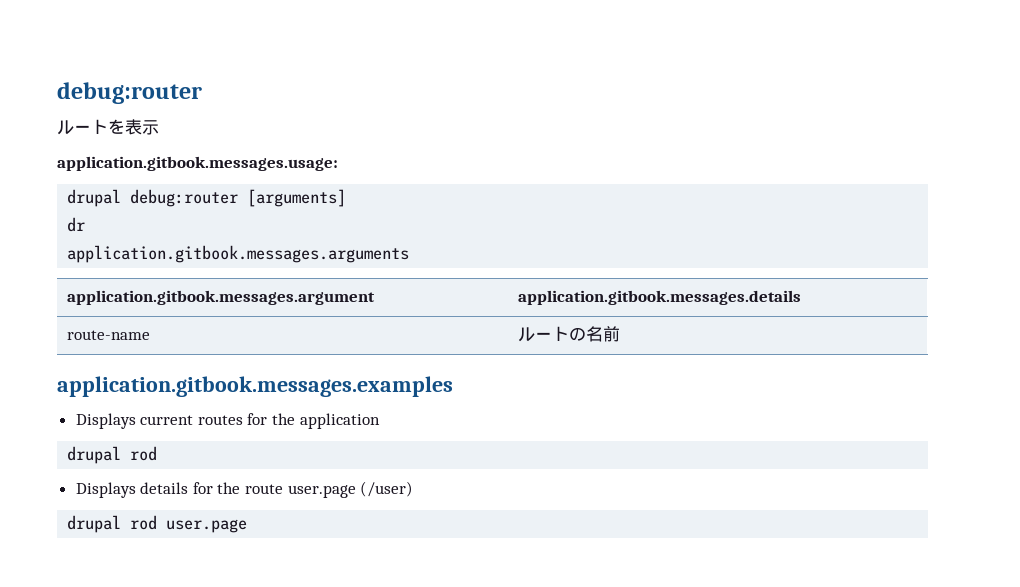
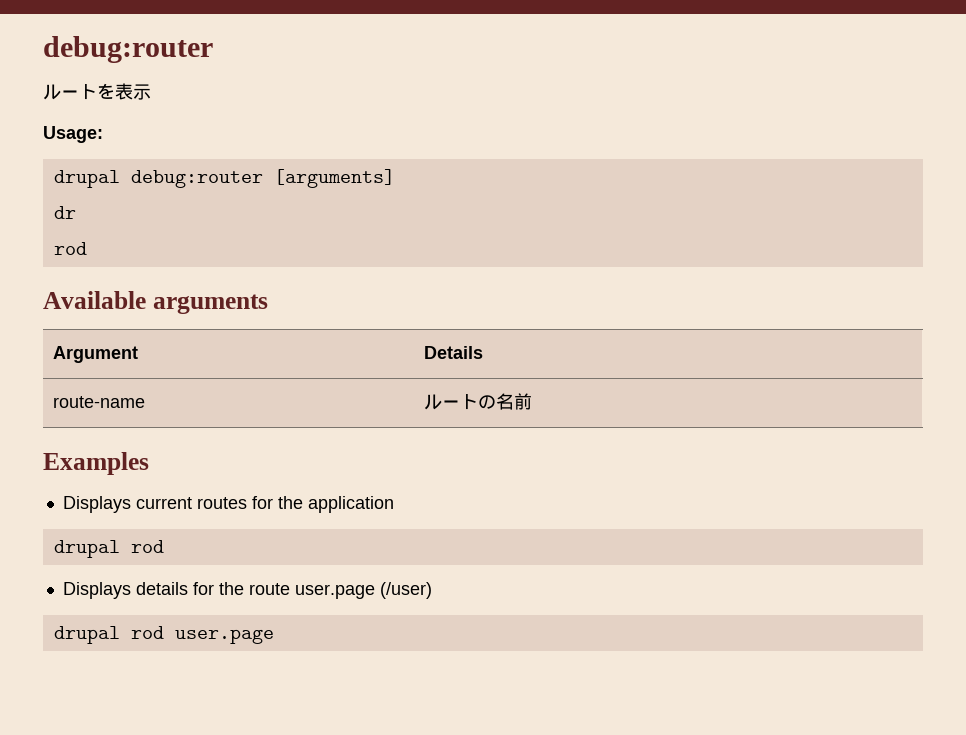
[57,156,338,171] application.gitbook.messages.usage: -> [43,126,103,143] Usage:
[67,245,410,263] [67,290,376,305] [518,290,802,305] application.gitbook.messages.arguments // application.gitbook.messages.argument | application.gitbook.messages.details -> [53,242,87,255] [43,291,268,314] [53,346,139,363] [424,346,484,359] rod // Available arguments // Argument | Details
[57,376,453,397] application.gitbook.messages.examples -> [43,452,149,475] Examples

